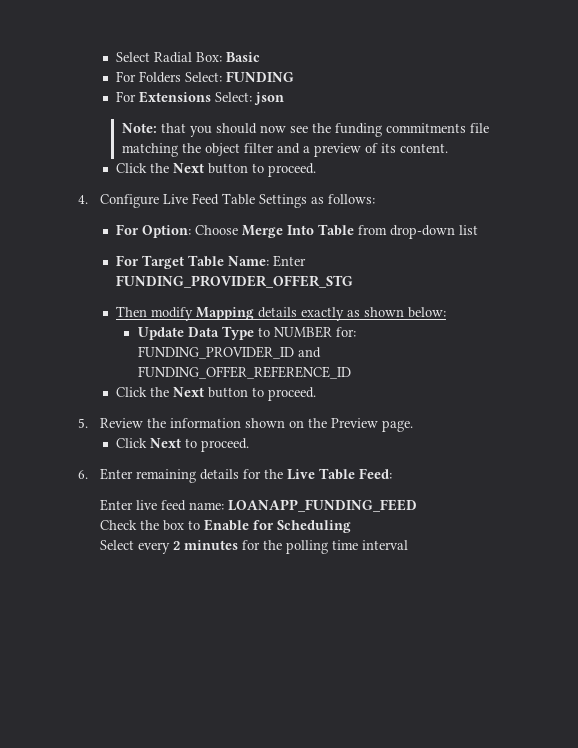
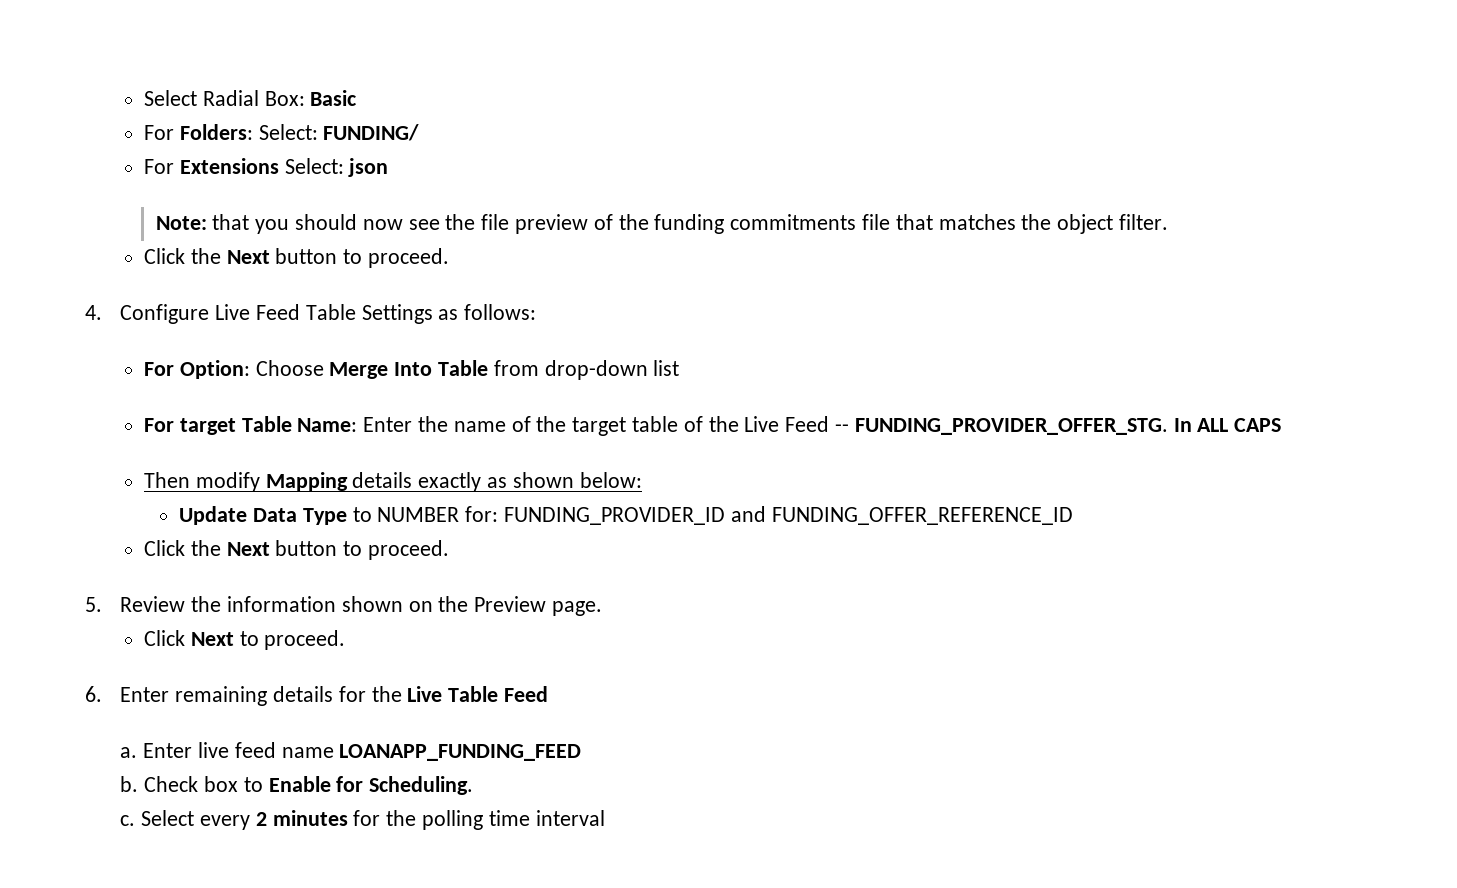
[138,71,294,83] Folders Select: FUNDING -> [179,124,420,141] Folders: Select: FUNDING/
[334,123,489,137] [121,143,448,157] funding commitments file matching the object filter and a preview of its content. -> [481,214,1169,234] file preview of the funding commitments file that matches the object filter.
[141,255,184,269] Target -> [179,418,236,435] target
[115,275,353,288] FUNDING_PROVIDER_OFFER_STG -> [417,416,1282,436] the name of the target table of the Live Feed -- FUNDING_PROVIDER_OFFER_STG. In ALL CAPS
[358,468,392,479] Feed: // -> [503,686,548,702] [120,747,138,758] Feed // a.
[188,502,224,510] name: -> [281,747,334,758] name
[99,520,159,530] Check the -> [120,776,199,792] b. Check
[276,520,351,533] Scheduling // -> [369,776,474,795] [120,815,136,826] Scheduling. // c.

